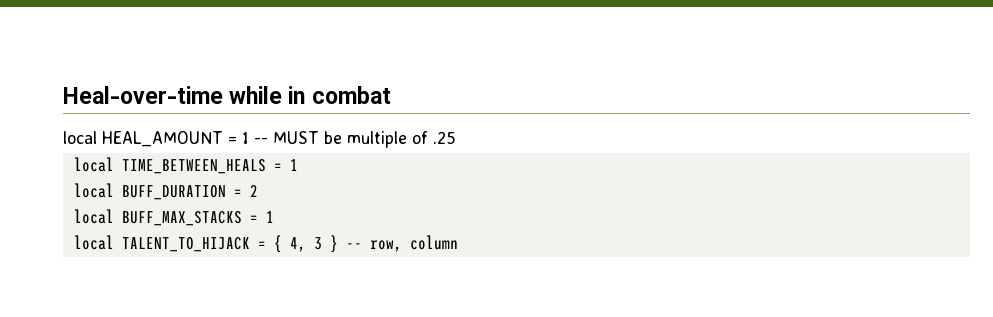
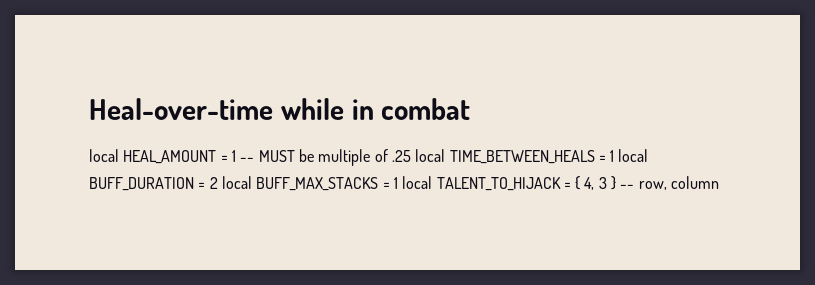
(456, 137) // -> (411, 156) none
(298, 165) // -> (615, 156) none
(258, 191) // -> (218, 183) none
(274, 217) // -> (398, 183) none

